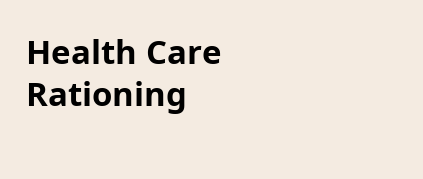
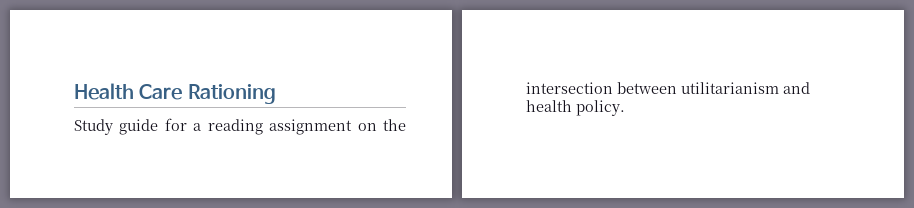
(187, 97) none -> [74,118,406,135] [526,82,810,94] [526,100,625,116] // Study guide for a reading assignment on the intersection between utilitarianism and health policy.

